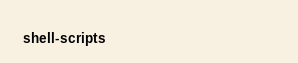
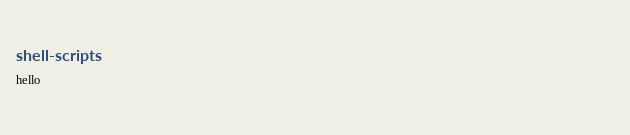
(106, 39) none -> [16,75,40,84] // hello

